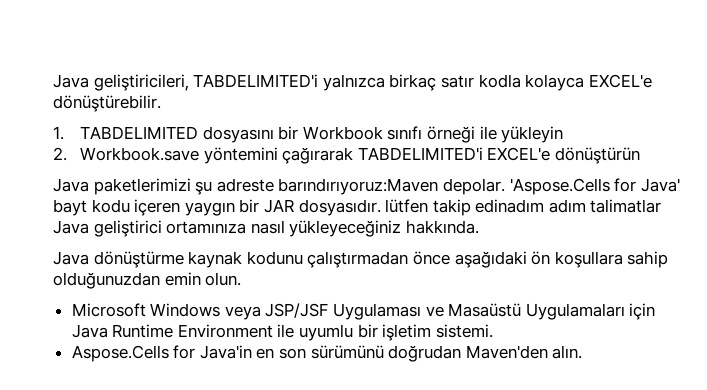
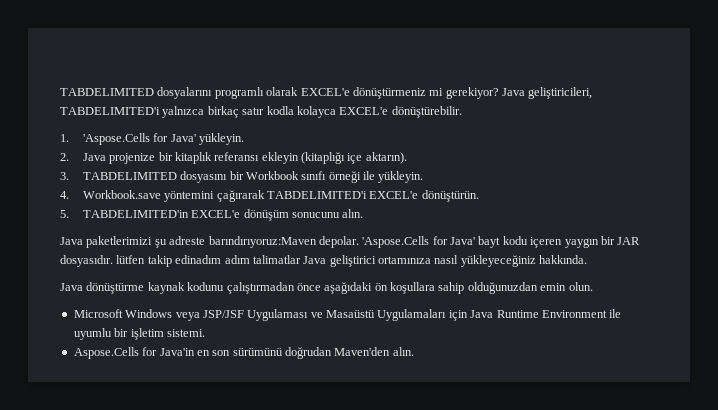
(53, 81) none -> [60,87,499,99] TABDELIMITED dosyalarını programlı olarak EXCEL'e dönüştürmeniz mi gerekiyor?
(64, 133) none -> [82,133,244,145] [60,152,407,164] [60,172,69,180] 'Aspose.Cells for Java' yükleyin. // 2. Java projenize bir kitaplık referansı ekleyin (kitaplığı içe aktarın). // 3.
[501,126,564,143] [53,147,67,161] yükleyin // 2. -> [378,171,424,183] [60,191,69,199] yükleyin. // 4.
[554,147,640,164] dönüştürün -> [421,190,479,202] [60,209,364,221] dönüştürün. // 5. TABDELIMITED'in EXCEL'e dönüşüm sonucunu alın.

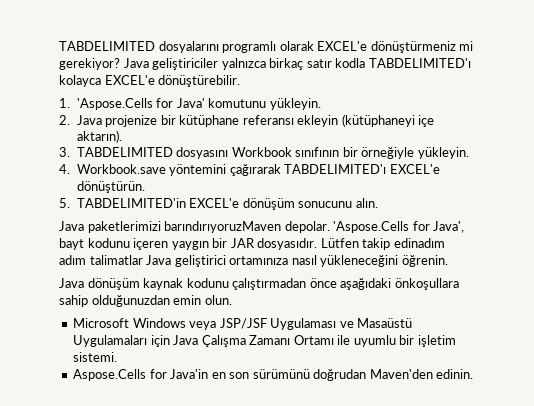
[528,87,593,99] [60,107,160,115] geliştiricileri, TABDELIMITED'i -> [152,58,219,70] geliştiriciler
(294, 110) none -> [368,58,471,68] TABDELIMITED'ı
(196, 138) none -> [208,98,267,108] komutunu
[174,152,212,164] kitaplık -> [179,115,240,127] kütüphane
[301,152,346,164] (kitaplığı -> [341,114,415,127] (kütüphaneyi
[229,171,376,183] bir Workbook sınıfı örneği ile -> [231,147,415,159] Workbook sınıfının bir örneğiyle
[266,191,367,199] TABDELIMITED'i -> [284,164,387,174] TABDELIMITED'ı
[154,236,528,248] şu adreste barındırıyoruz:Maven depolar. 'Aspose.Cells for Java' bayt kodu -> [164,221,465,233] [59,238,130,250] barındırıyoruzMaven depolar. 'Aspose.Cells for Java', bayt kodunu
[116,255,146,264] lütfen -> [320,238,359,248] Lütfen
[460,255,588,267] [60,282,145,294] yükleyeceğiniz hakkında. // Java dönüştürme -> [320,255,448,267] [59,278,140,290] yükleneceğini öğrenin. // Java dönüşüm
[374,282,435,294] ön koşullara -> [394,278,459,290] önkoşullara
[496,310,607,318] Runtime Environment -> [201,335,334,347] Çalışma Zamanı Ortamı
[392,347,414,356] alın. -> [436,369,474,379] edinin.

